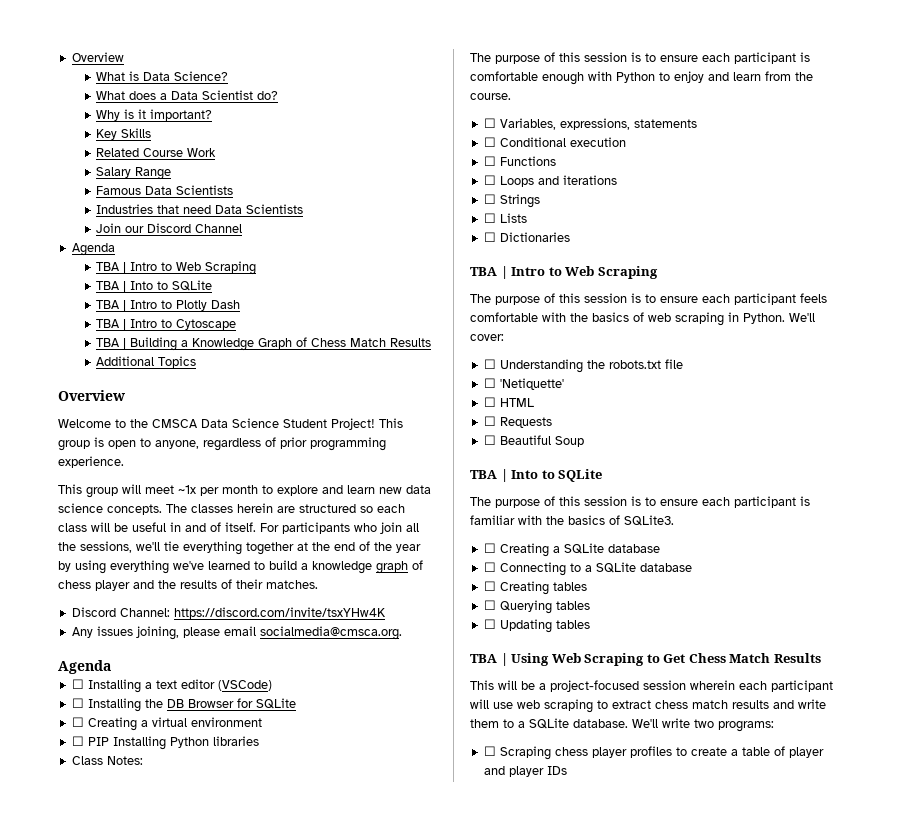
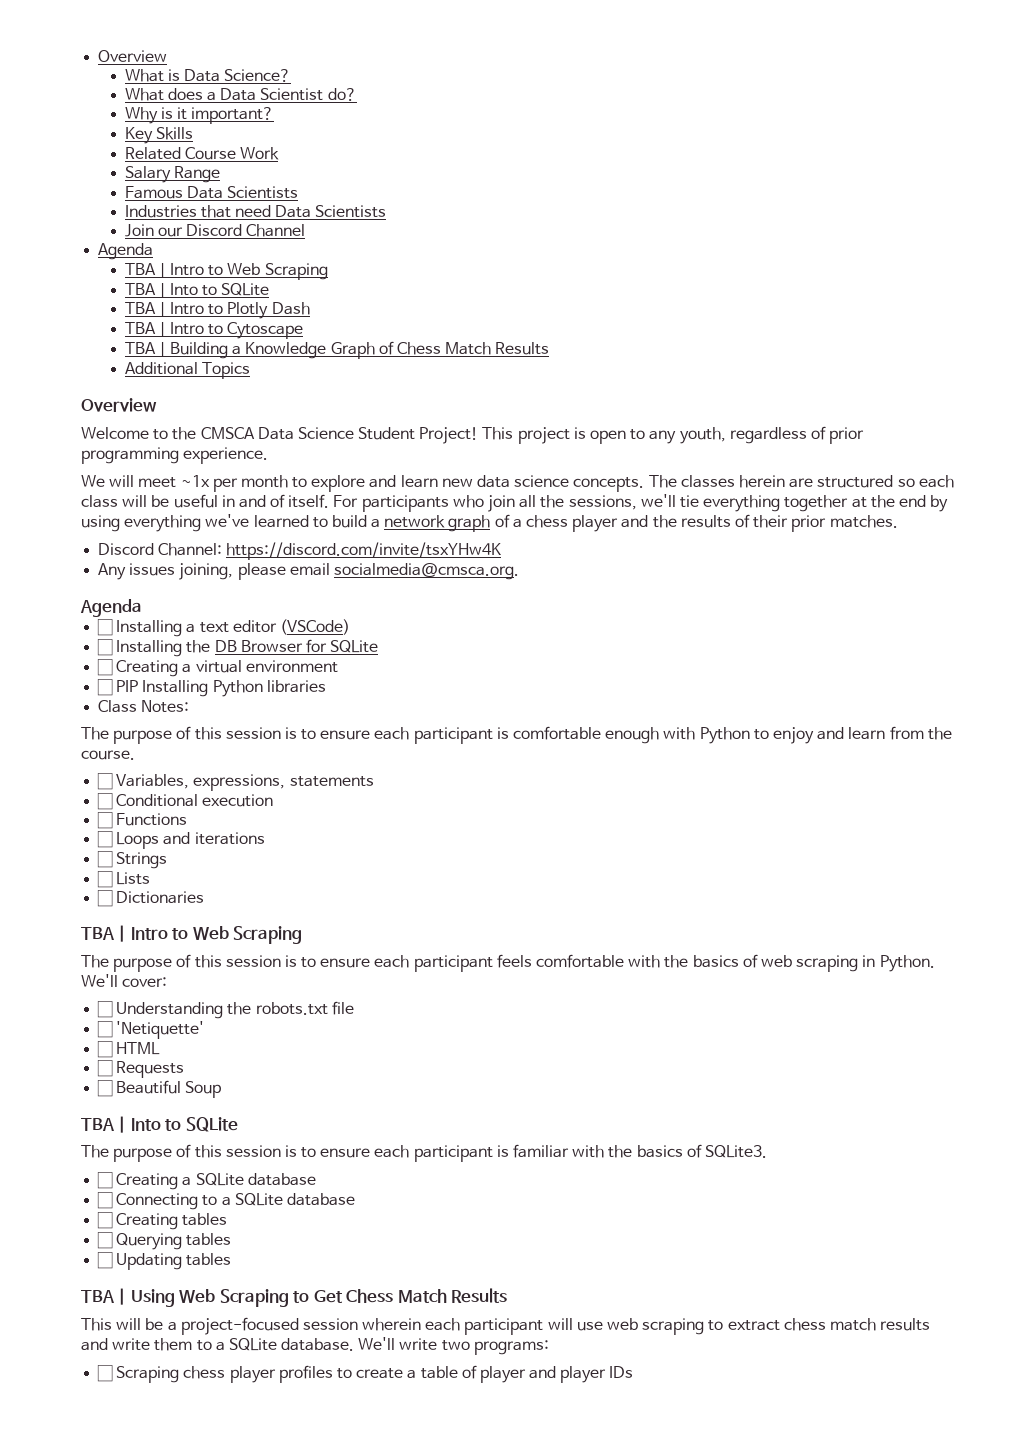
[58,440,90,451] group -> [517,427,570,444] project
[155,440,199,449] anyone, -> [649,427,726,444] any youth,
[58,484,118,498] This group -> [81,475,105,487] We
[359,541,421,553] of the year -> (926, 501) none
[312,561,372,574] knowledge -> [384,515,446,528] network
(423, 565) none -> [512,519,522,528] a
(263, 584) none -> [791,515,827,532] prior

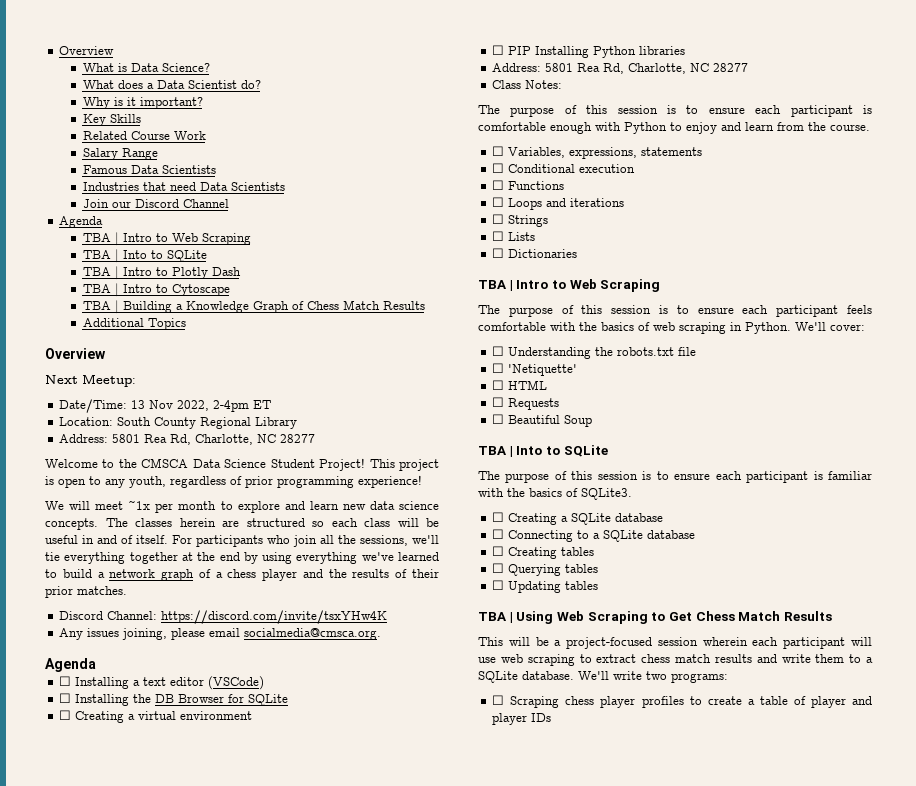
(157, 405) none -> [45,374,136,387] [59,399,272,413] [59,417,298,429] [59,434,316,445] // Next Meetup: // Date/Time: 13 Nov 2022, 2-4pm ET // Location: South County Regional Library // Address: 5801 Rea Rd, Charlotte, NC 28277
[183,447,269,464] experience. -> [358,475,422,488] experience!
(326, 686) none -> [492,63,749,74] // Address: 5801 Rea Rd, Charlotte, NC 28277

